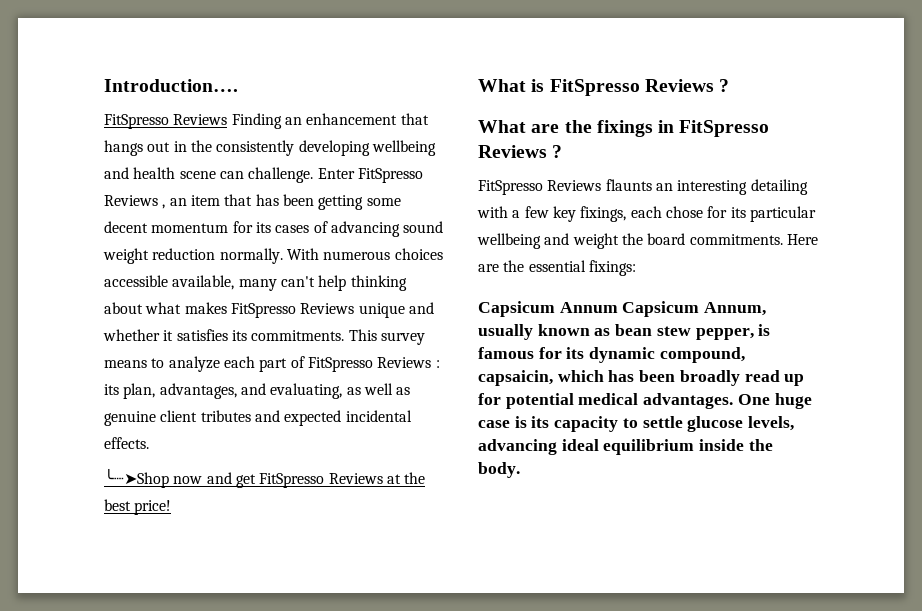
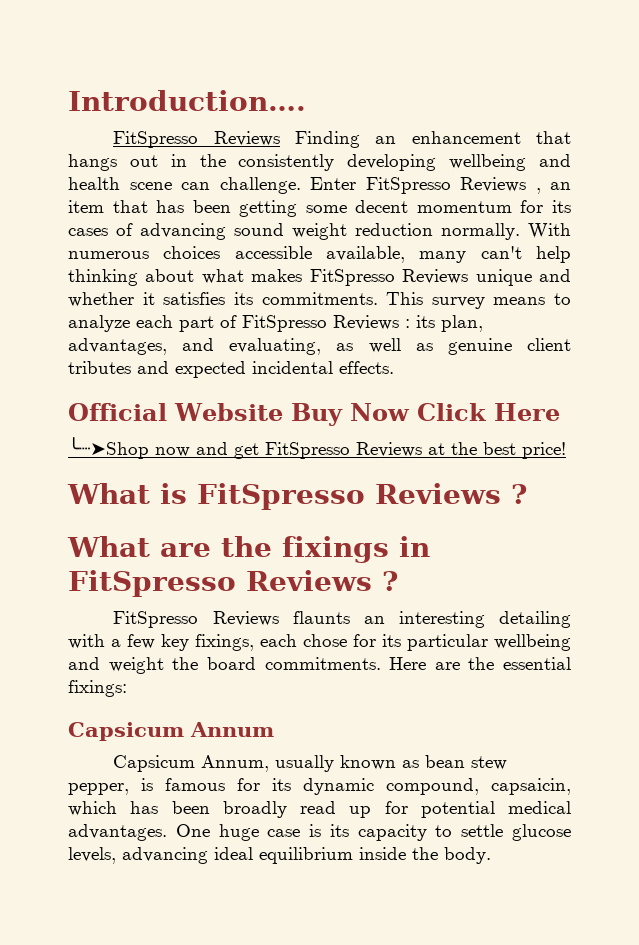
(149, 443) none -> [68,403,560,426] // Official Website Buy Now Click Here
(618, 307) none -> (274, 729) //

